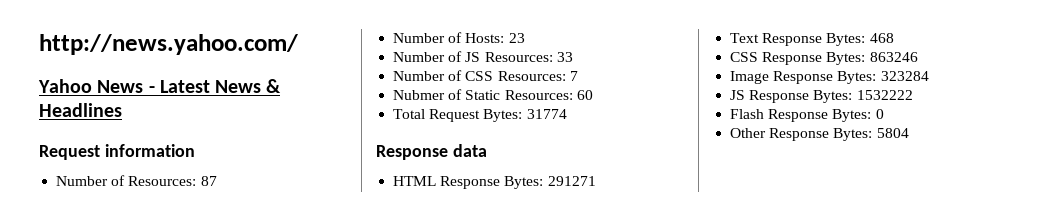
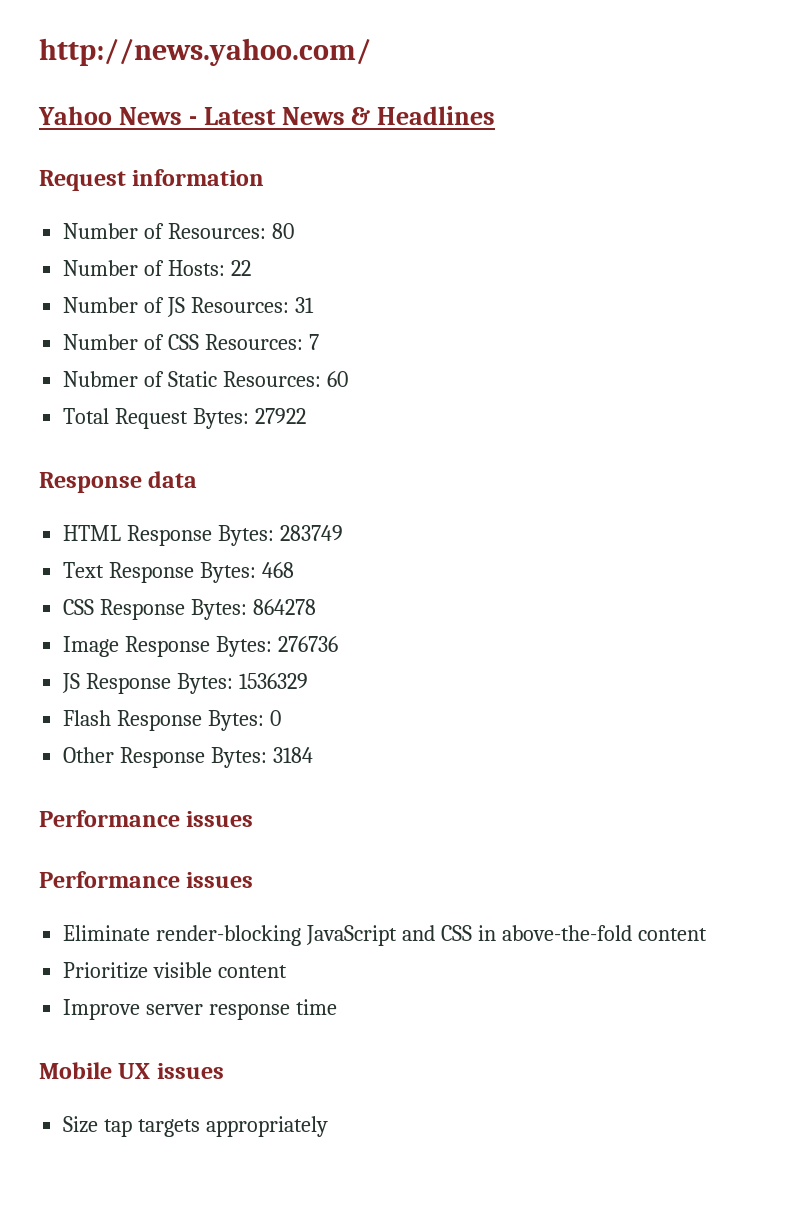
[200,176,217,186] 87 -> [272,223,295,239] 80
[508,33,525,43] 23 -> [231,260,252,276] 22
[556,52,573,62] 33 -> [294,297,314,313] 31
[526,109,567,119] 31774 -> [255,408,307,424] 27922
[547,176,596,186] 291271 -> [280,525,344,541] 283749
[869,52,918,62] 863246 -> [253,599,317,615] 864278
[880,71,929,81] 323284 -> [278,636,339,652] 276736
[856,90,913,100] 1532222 -> [239,673,309,689] 1536329
[876,128,909,138] 5804 -> [273,747,314,763] [39,810,254,827] [39,871,254,888] [63,925,707,946] [63,962,288,979] [63,999,338,1020] [39,1062,224,1079] [63,1116,329,1137] 3184 // Performance issues // Performance issues // Eliminate render-blocking JavaScript and CSS in above-the-fold content // Prioritize visible content // Improve server response time // Mobile UX issues // Size tap targets appropriately

